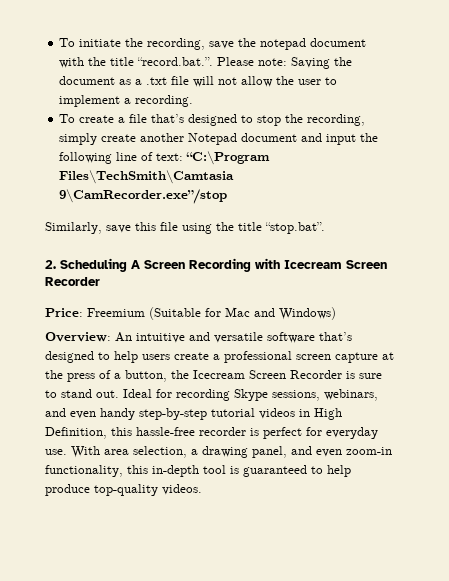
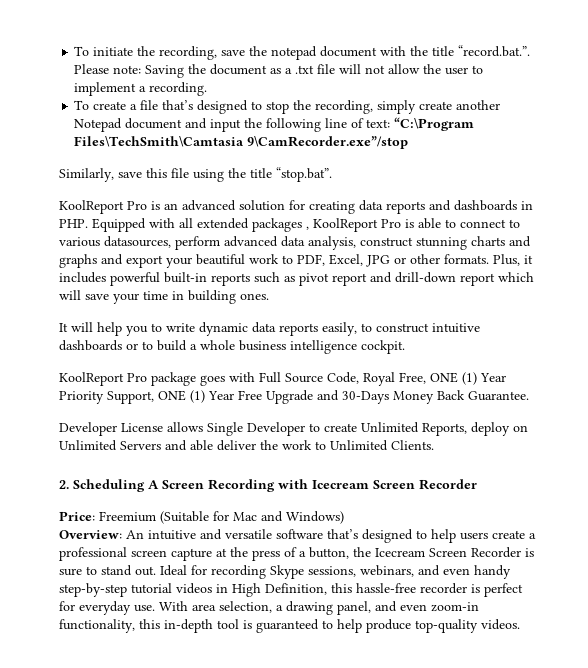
(325, 228) none -> [59,200,533,214] [59,218,520,232] [59,236,531,250] [59,254,533,268] [59,272,534,286] [59,290,269,304] [59,322,480,336] [59,340,405,354] [59,372,506,386] [59,390,529,404] [59,422,528,436] [59,440,434,451] // KoolReport Pro is an advanced solution for creating data reports and dashboards in PHP. Equipped with all extended packages , KoolReport Pro is able to connect to various datasources, perform advanced data analysis, construct stunning charts and graphs and export your beautiful work to PDF, Excel, JPG or other formats. Plus, it includes powerful built-in reports such as pivot report and drill-down report which will save your time in building ones. // It will help you to write dynamic data reports easily, to construct intuitive dashboards or to build a whole business intelligence cockpit. // KoolReport Pro package goes with Full Source Code, Royal Free, ONE (1) Year Priority Support, ONE (1) Year Free Upgrade and 30-Days Money Back Guarantee. // Developer License allows Single Developer to create Unlimited Reports, deploy on Unlimited Servers and able deliver the work to Unlimited Clients.

